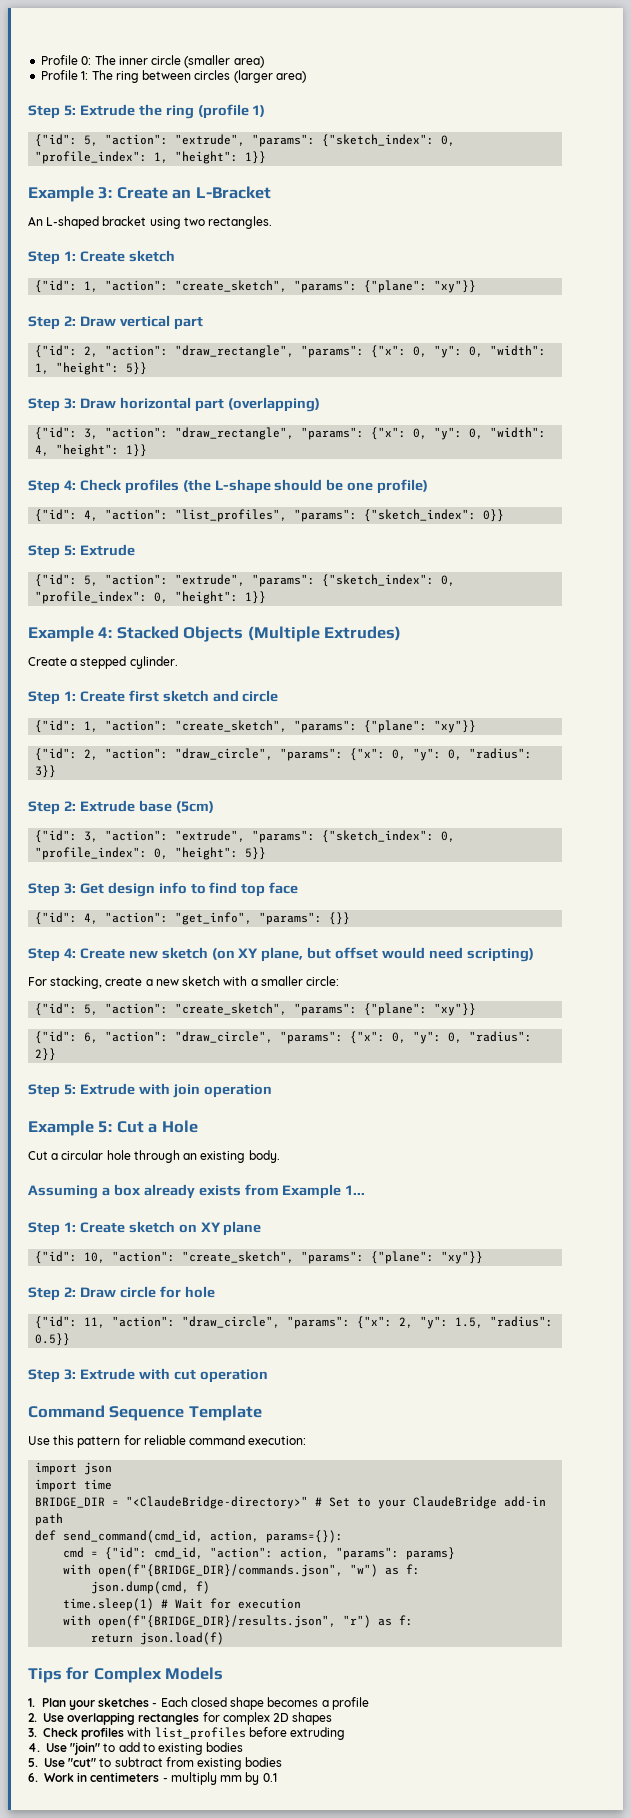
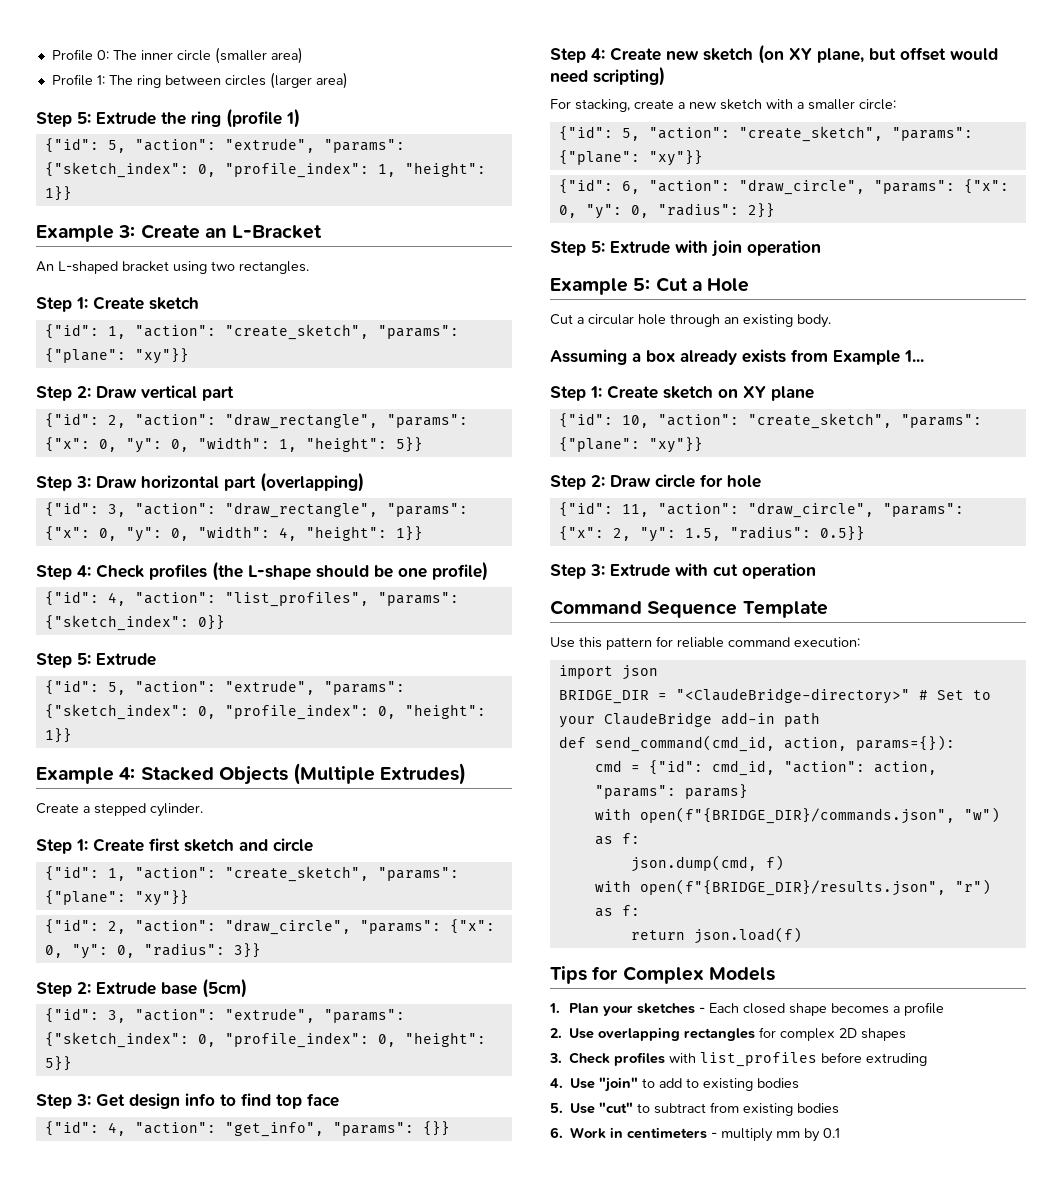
[35,1479,113,1492] // import time -> (658, 672) none
[63,1598,302,1611] // time.sleep(1) # Wait for execution -> (784, 863) none

